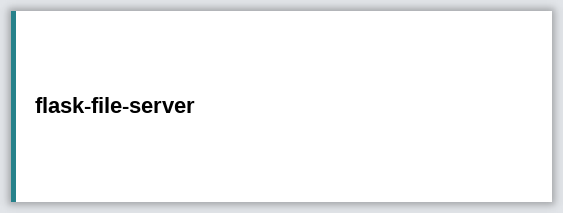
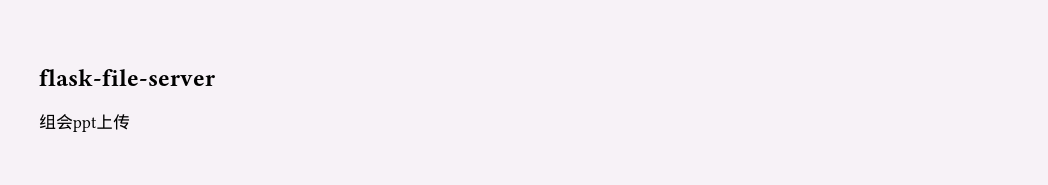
(195, 105) none -> [39,114,130,132] // 组会ppt上传

